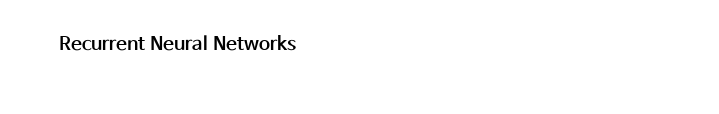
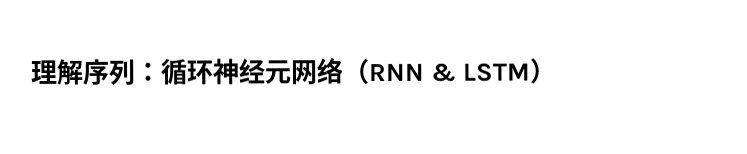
[59,35,296,51] Recurrent Neural Networks -> [30,58,558,86] 理解序列：循环神经元网络（RNN & LSTM）

